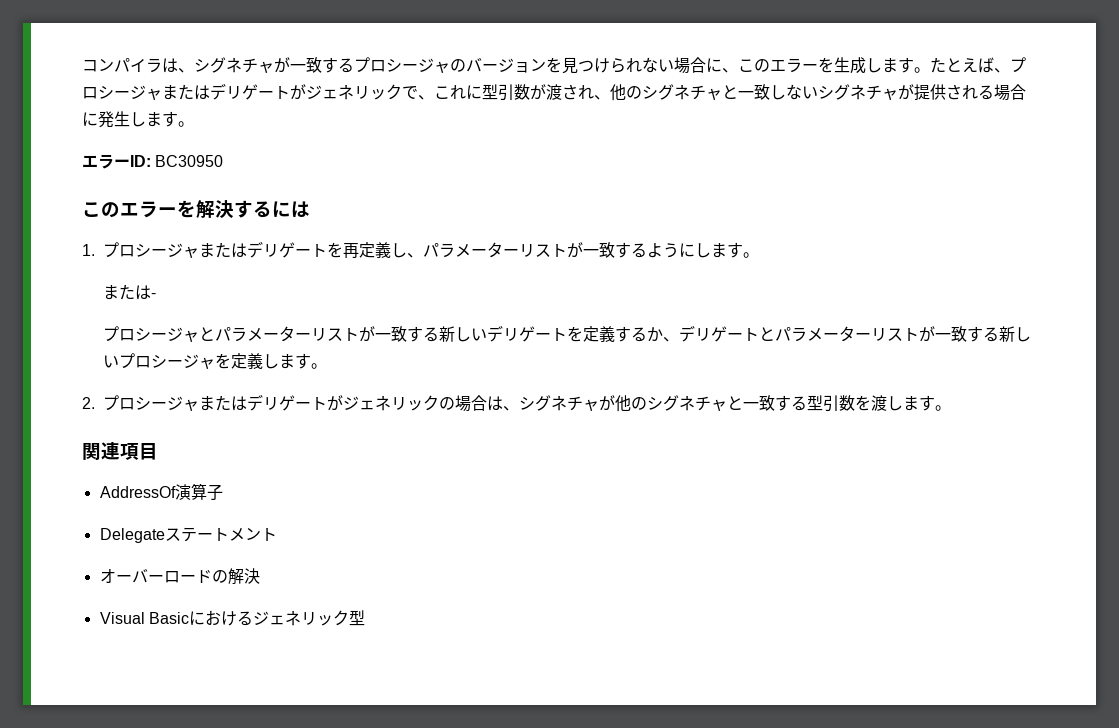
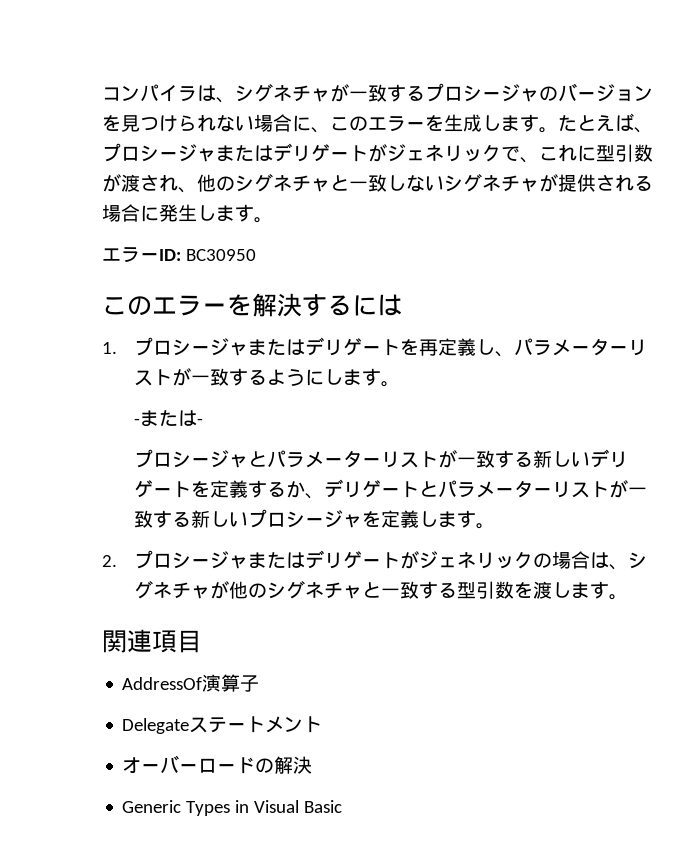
(759, 255) none -> [133,418,140,425] -
[99,610,365,626] Visual Basicにおけるジェネリック型 -> [122,800,343,816] Generic Types in Visual Basic

